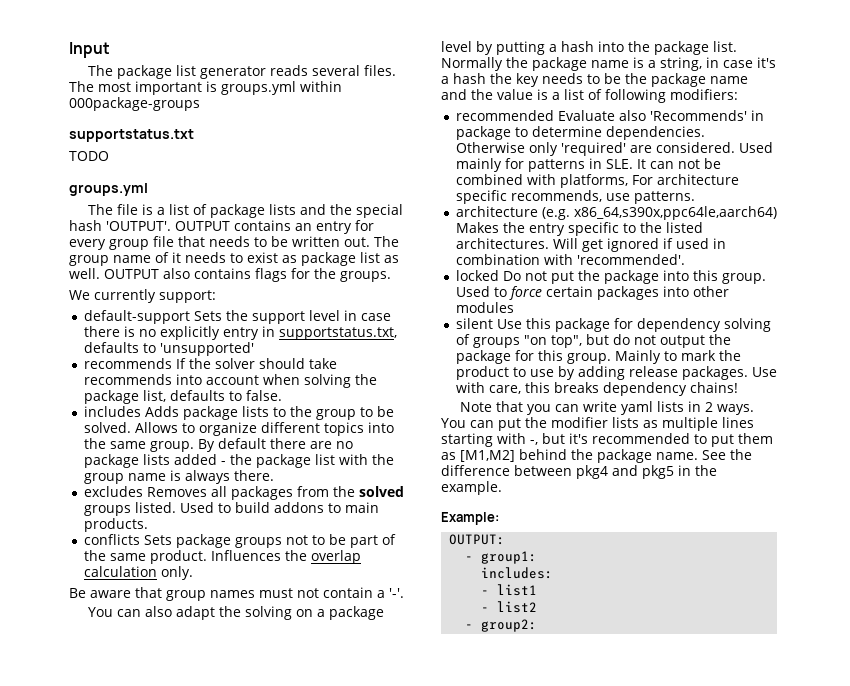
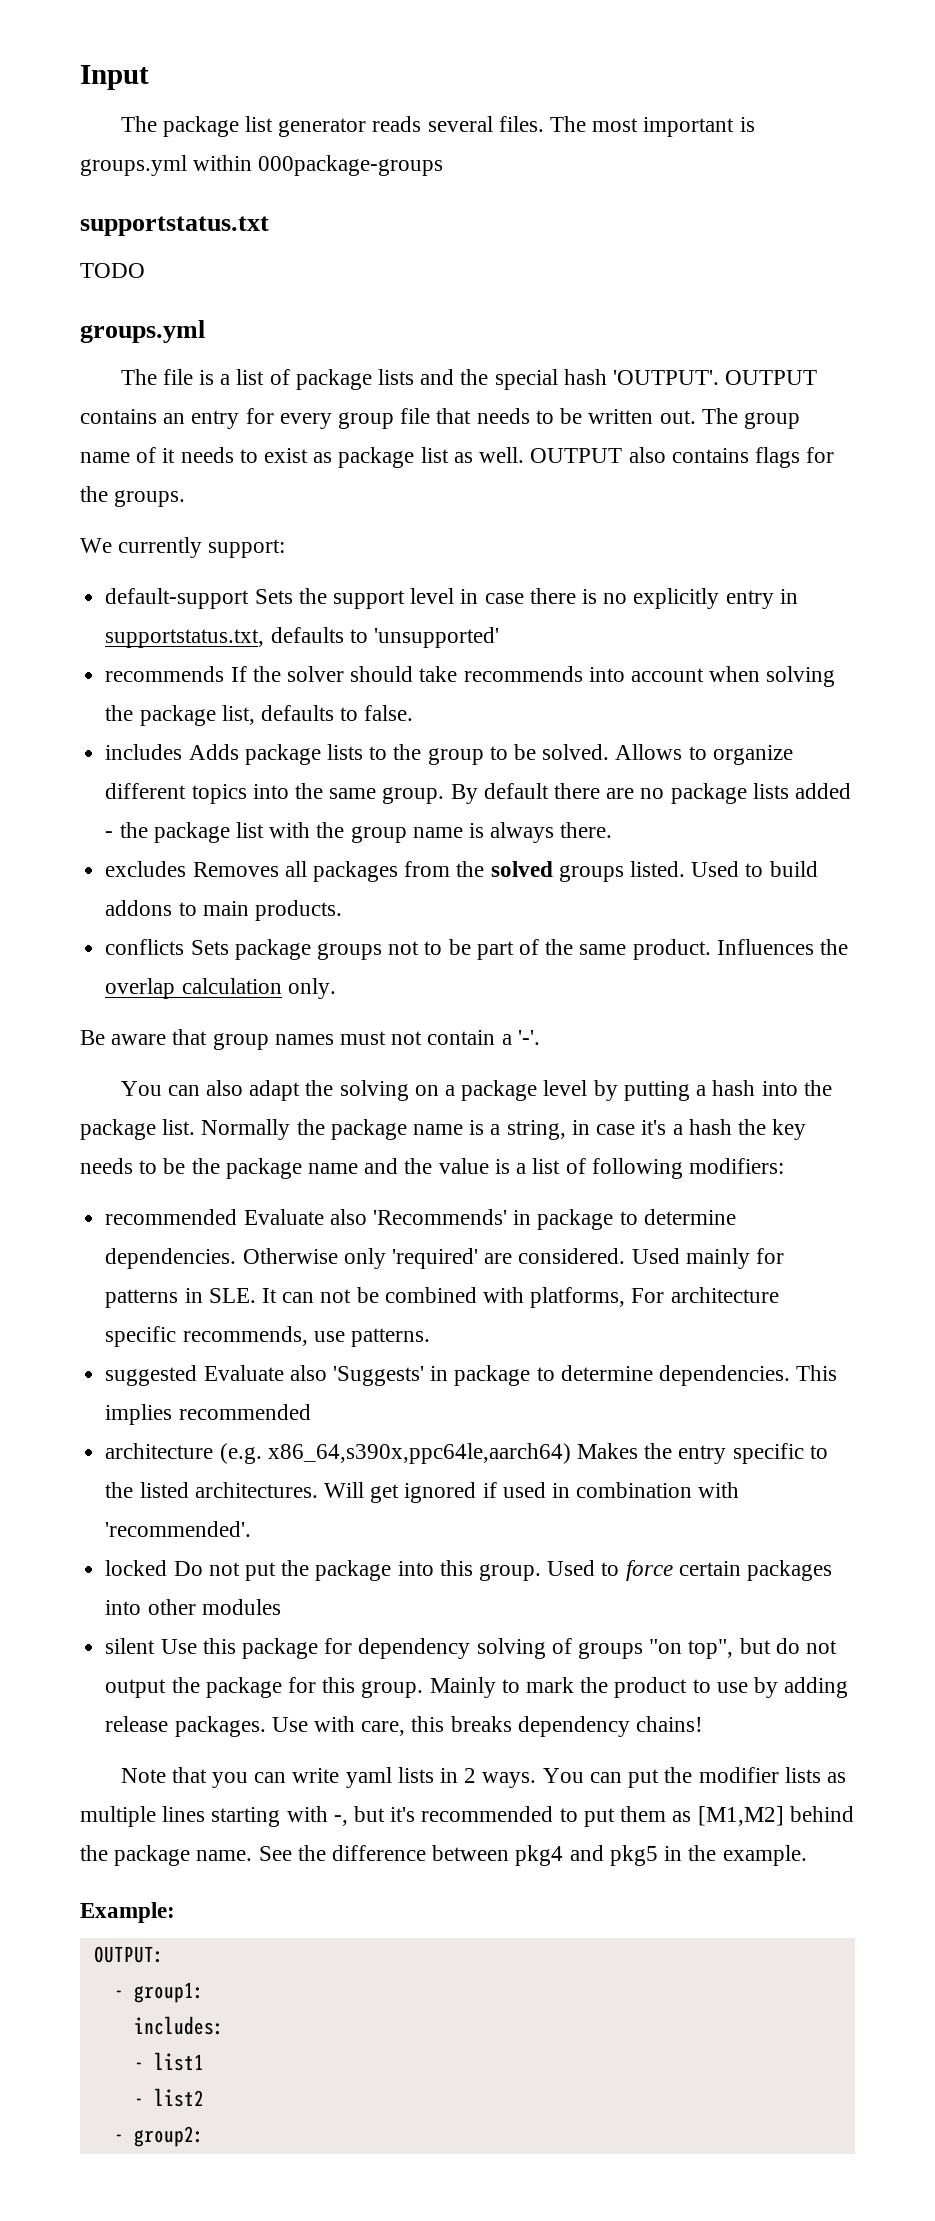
(695, 197) none -> [105,1365,838,1386] [105,1404,311,1425] // suggested Evaluate also 'Suggests' in package to determine dependencies. This implies recommended

